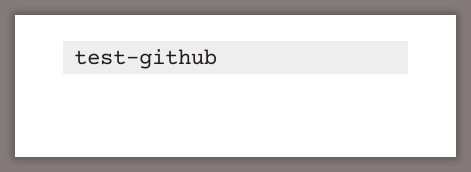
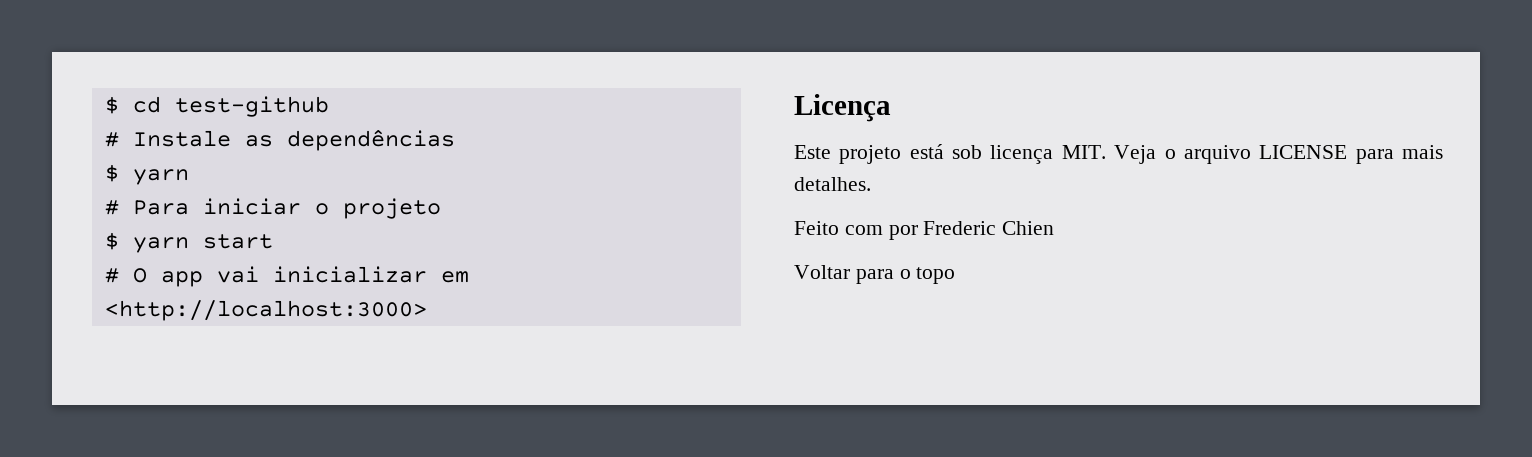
(73, 59) none -> [104,96,161,114] $ cd
(217, 59) none -> [104,129,455,151] [104,164,189,185] [104,198,441,219] [104,232,273,253] [104,266,469,287] [104,300,427,321] [794,94,891,122] [794,144,1443,164] [794,177,871,191] [794,221,1055,240] [794,265,956,284] // # Instale as dependências // $ yarn // # Para iniciar o projeto // $ yarn start // # O app vai inicializar em <http://localhost:3000> // Licença // Este projeto está sob licença MIT. Veja o arquivo LICENSE para mais detalhes. // Feito com por Frederic Chien // Voltar para o topo

